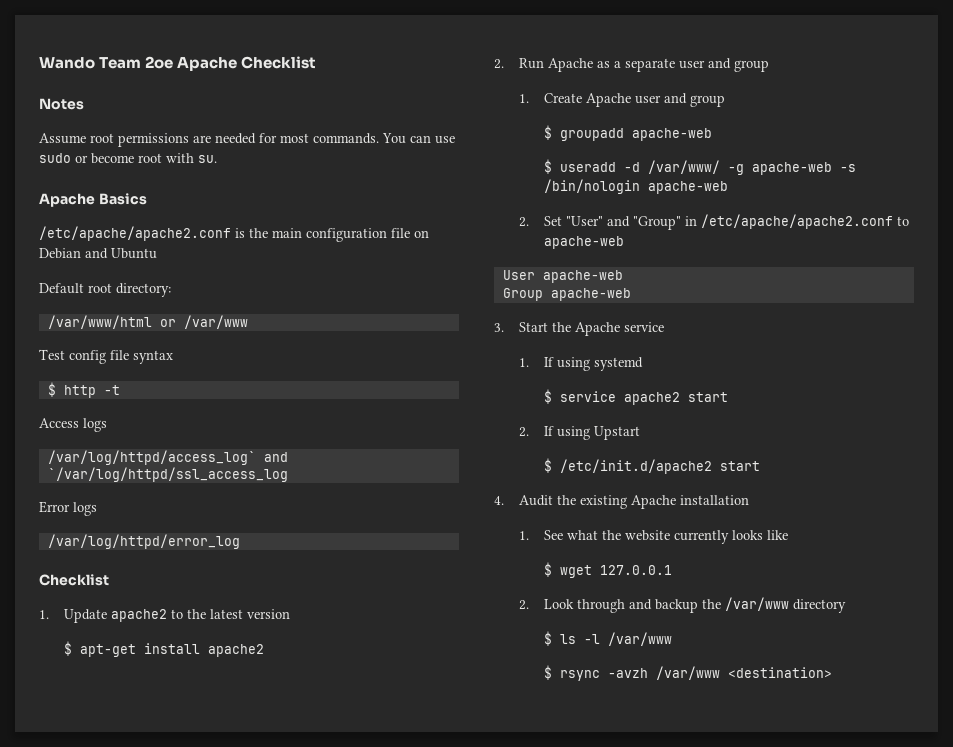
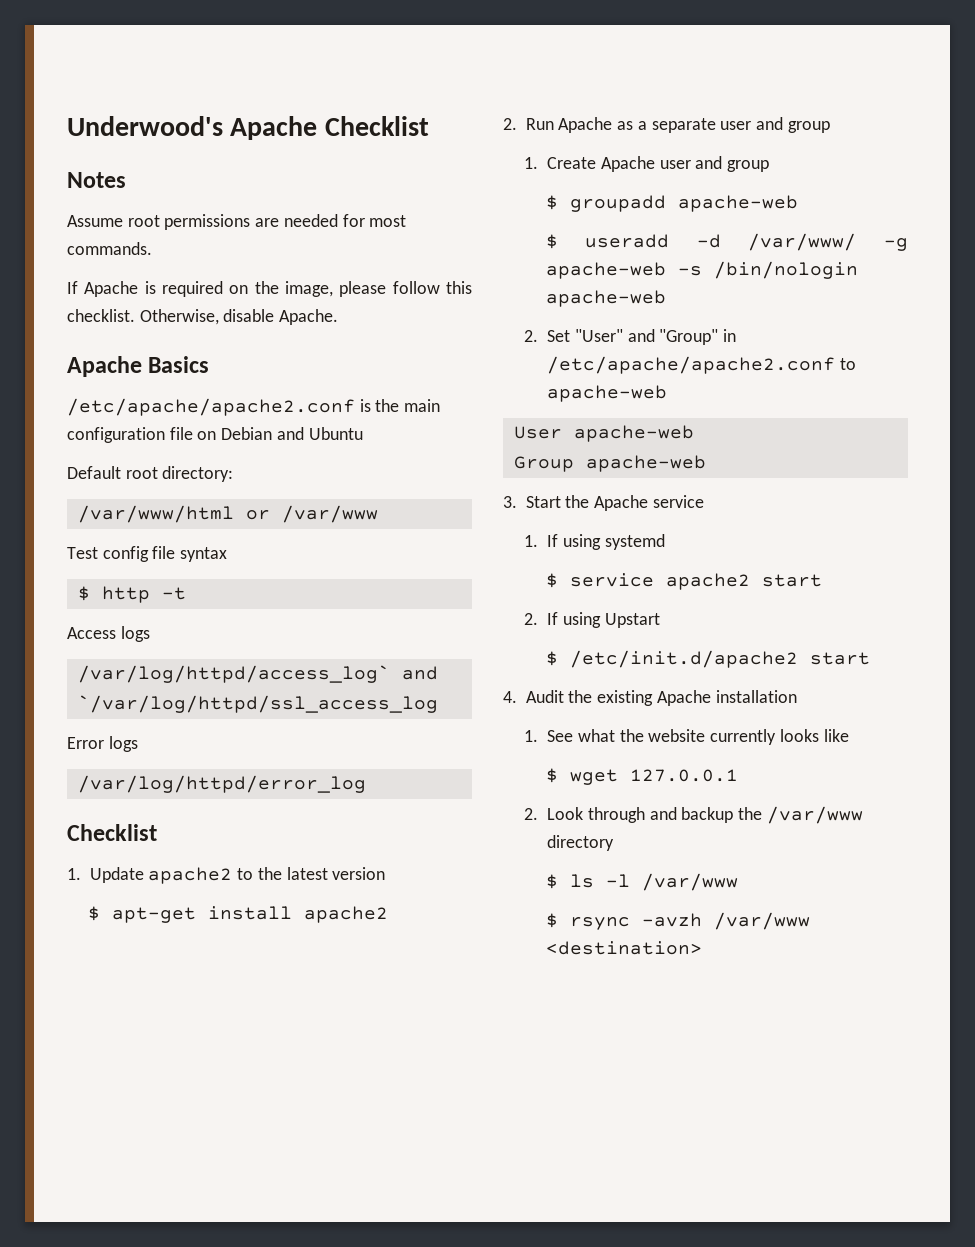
[39,56,174,69] Wando Team 2oe -> [67,116,223,136] Underwood's
[382,133,455,144] [39,153,217,164] You can use sudo or become root with su. -> [67,281,472,297] [67,309,339,325] // If Apache is required on the image, please follow this checklist. Otherwise, disable Apache.

